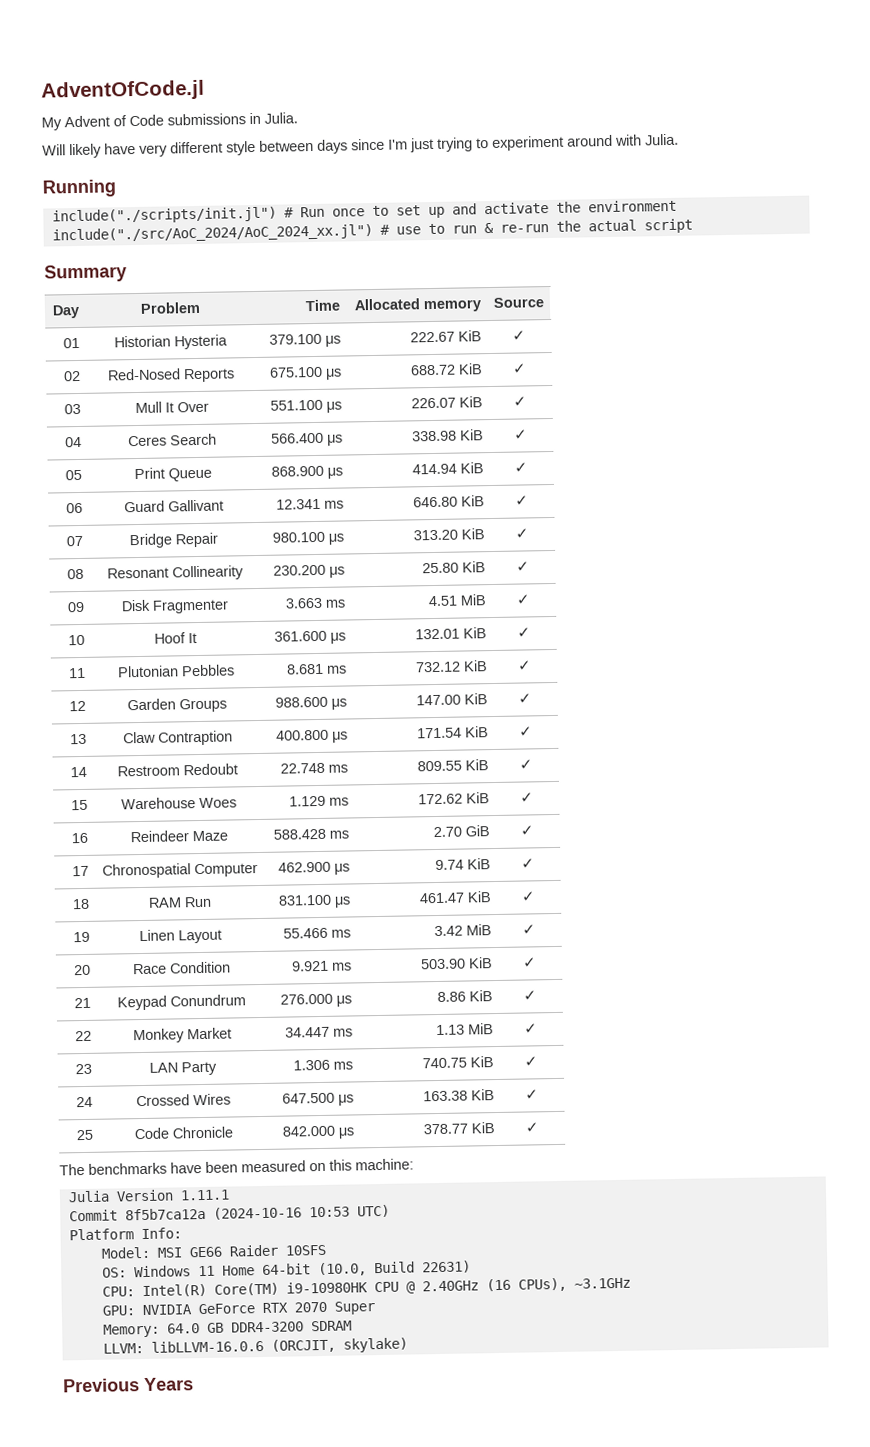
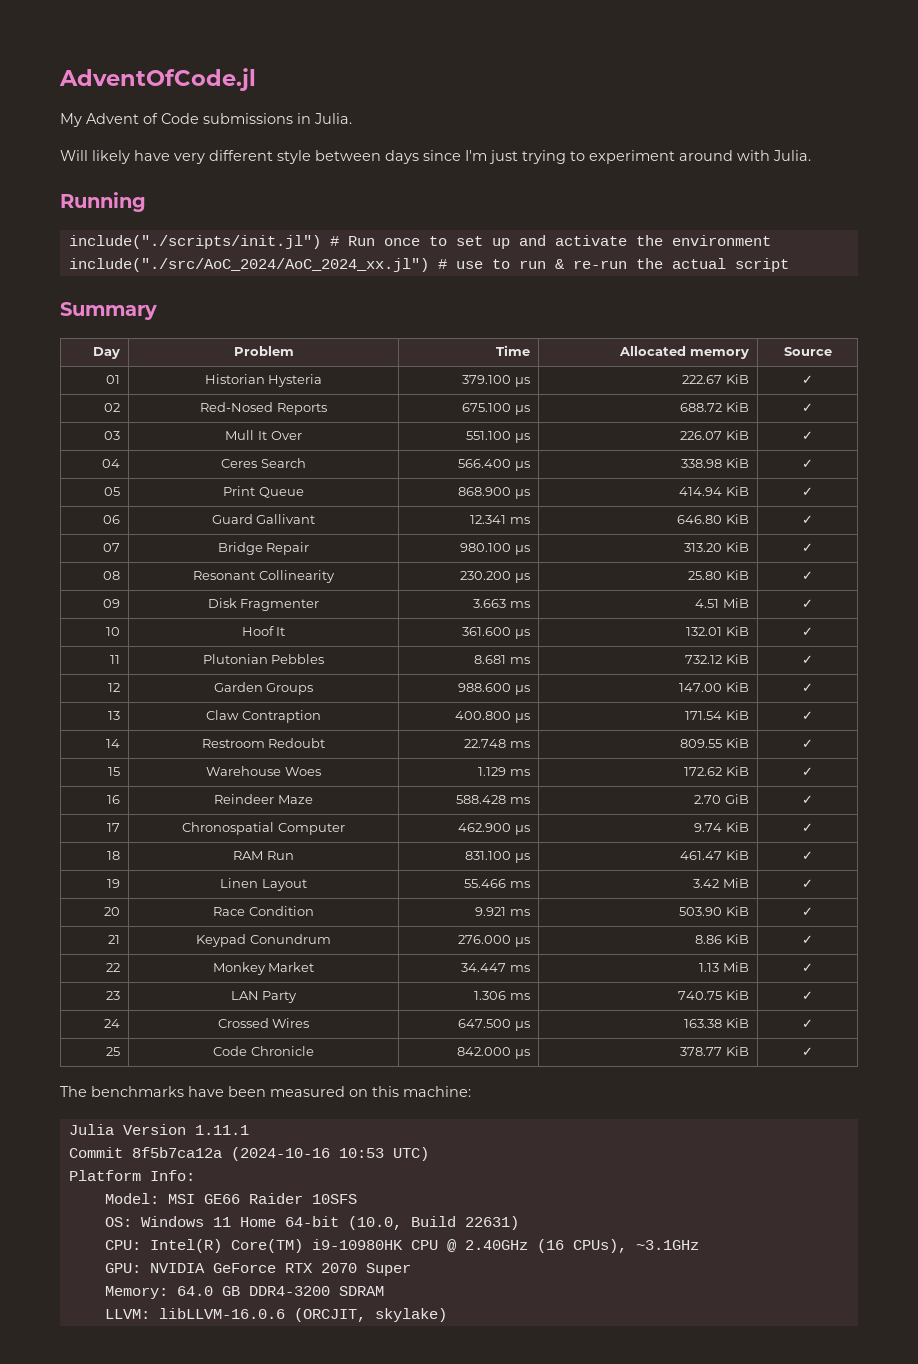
[63,1377,194,1393] // Previous Years -> (447, 1315) none

